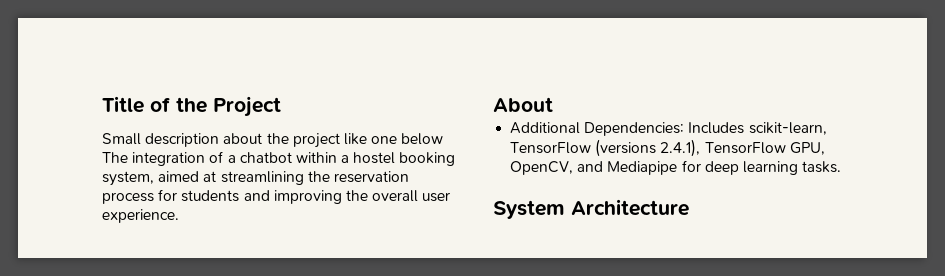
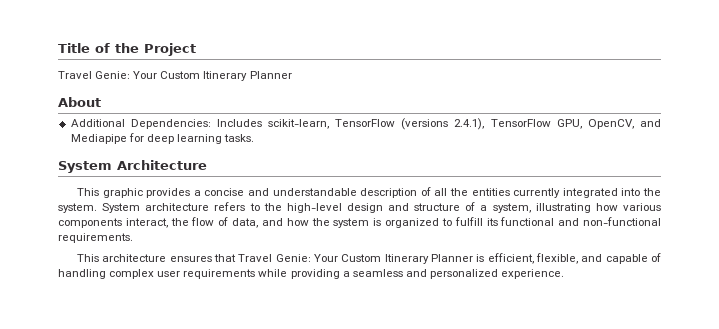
[102,133,444,148] [102,151,456,166] [102,171,409,186] [102,189,451,204] [102,209,179,223] Small description about the project like one below The integration of a chatbot within a hostel booking system, aimed at streamlining the reservation process for students and improving the overall user experience. -> [58,71,292,81] Travel Genie: Your Custom Itinerary Planner
(689, 207) none -> [77,187,661,198] [58,202,661,213] [58,217,661,228] [58,233,133,243] [77,253,661,264] [58,269,565,279] // This graphic provides a concise and understandable description of all the entities currently integrated into the system. System architecture refers to the high-level design and structure of a system, illustrating how various components interact, the flow of data, and how the system is organized to fulfill its functional and non-functional requirements. // This architecture ensures that Travel Genie: Your Custom Itinerary Planner is efficient, flexible, and capable of handling complex user requirements while providing a seamless and personalized experience.

